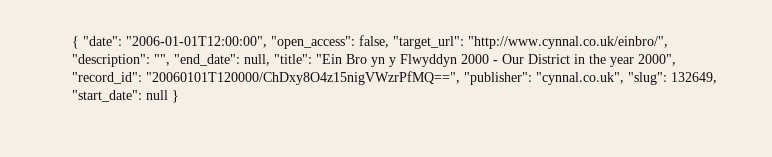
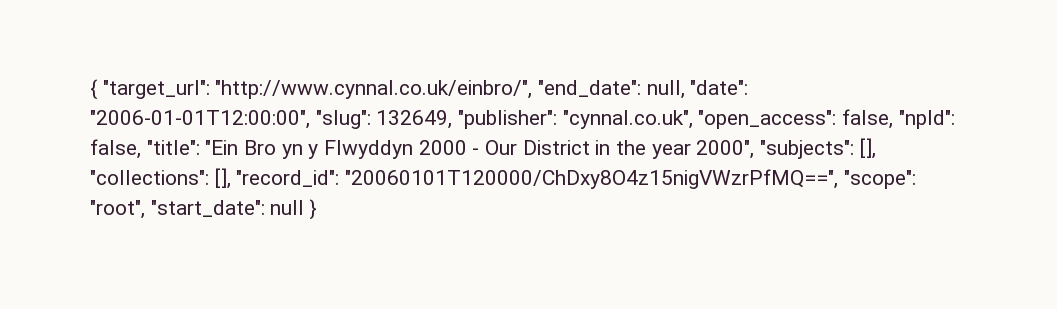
[83,35,668,49] [72,54,270,67] "date": "2006-01-01T12:00:00", "open_access": false, "target_url": "http://www.cynnal.co.uk/einbro/", "description": "", "end_date": null, -> [102,80,749,99] [90,109,955,129] [90,139,141,159] "target_url": "http://www.cynnal.co.uk/einbro/", "end_date": null, "date": "2006-01-01T12:00:00", "slug": 132649, "publisher": "cynnal.co.uk", "open_access": false, "npld": false,
[72,71,717,85] "record_id": "20060101T120000/ChDxy8O4z15nigVWzrPfMQ==", "publisher": "cynnal.co.uk", "slug": 132649, -> [760,138,876,159] [90,168,916,189] [90,200,145,219] "subjects": [], "collections": [], "record_id": "20060101T120000/ChDxy8O4z15nigVWzrPfMQ==", "scope": "root",

